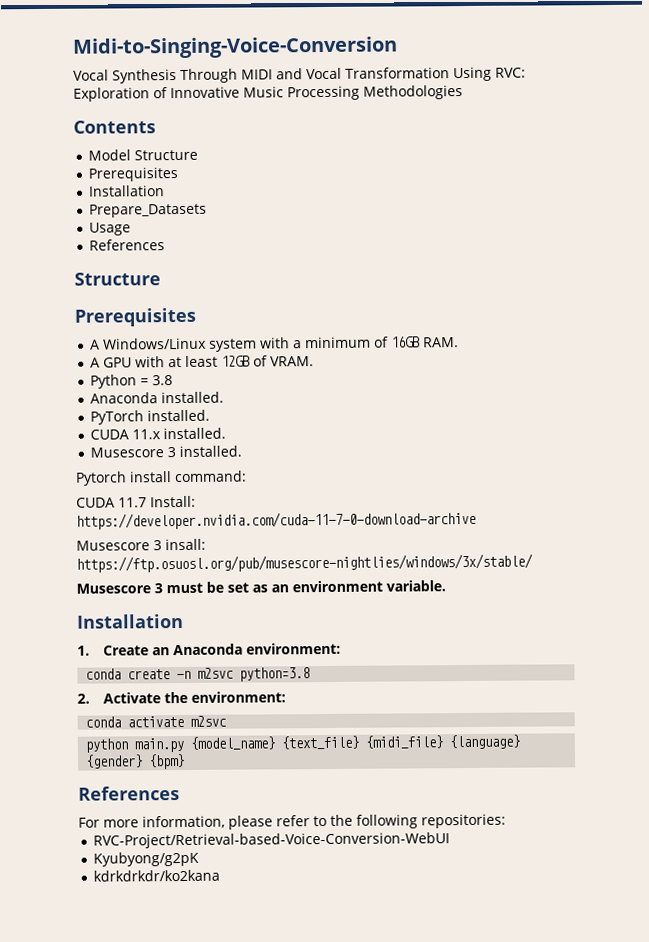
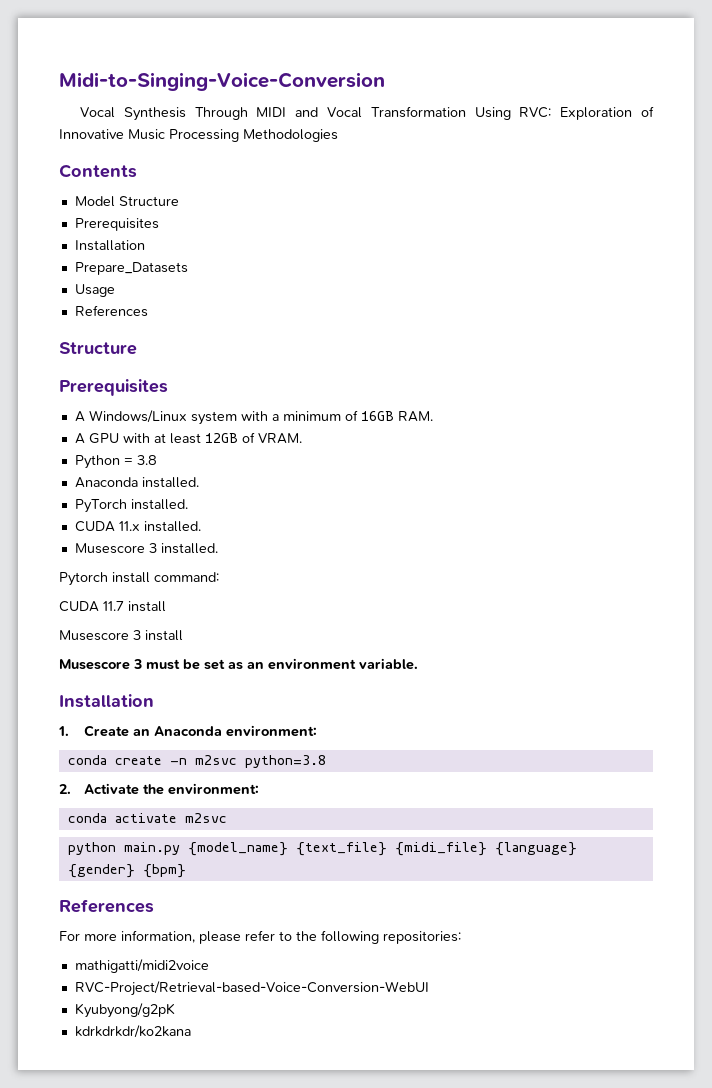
[150,495,196,508] [76,510,476,530] [76,538,206,551] [76,553,533,573] Install: https://developer.nvidia.com/cuda-11-7-0-download-archive // Musescore 3 insall: https://ftp.osuosl.org/pub/musescore-nightlies/windows/3x/stable/ -> [128,601,166,612] [59,630,183,641] install // Musescore 3 install
(506, 821) none -> [74,959,209,973] // mathigatti/midi2voice

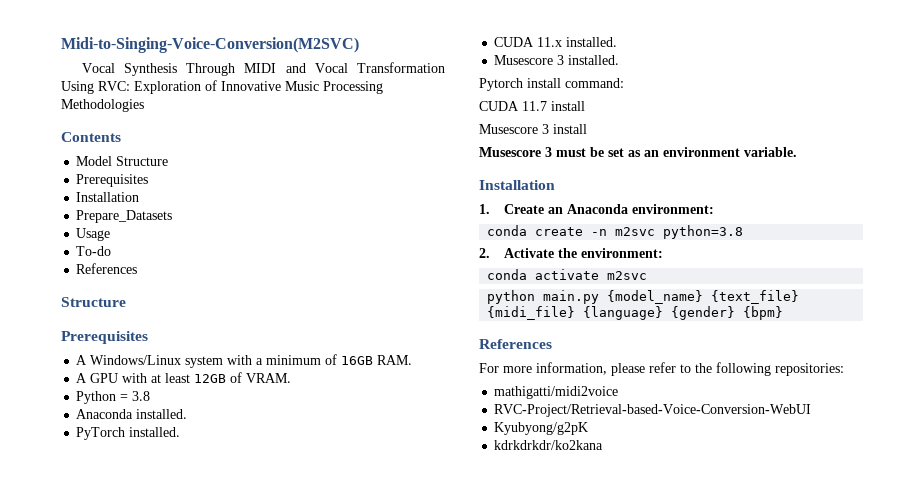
[59,72,385,91] Midi-to-Singing-Voice-Conversion -> [61,37,359,53] Midi-to-Singing-Voice-Conversion(M2SVC)
(115, 290) none -> [76,246,112,256] // To-do

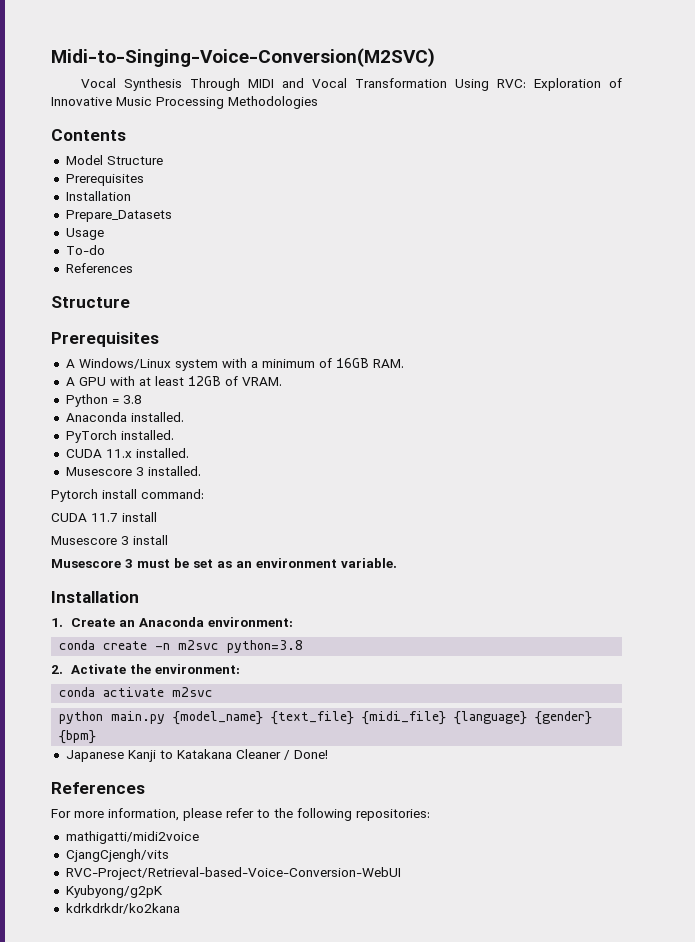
(784, 313) none -> [65,749,328,762] // Japanese Kanji to Katakana Cleaner / Done!
(619, 392) none -> [65,849,169,862] // CjangCjengh/vits

